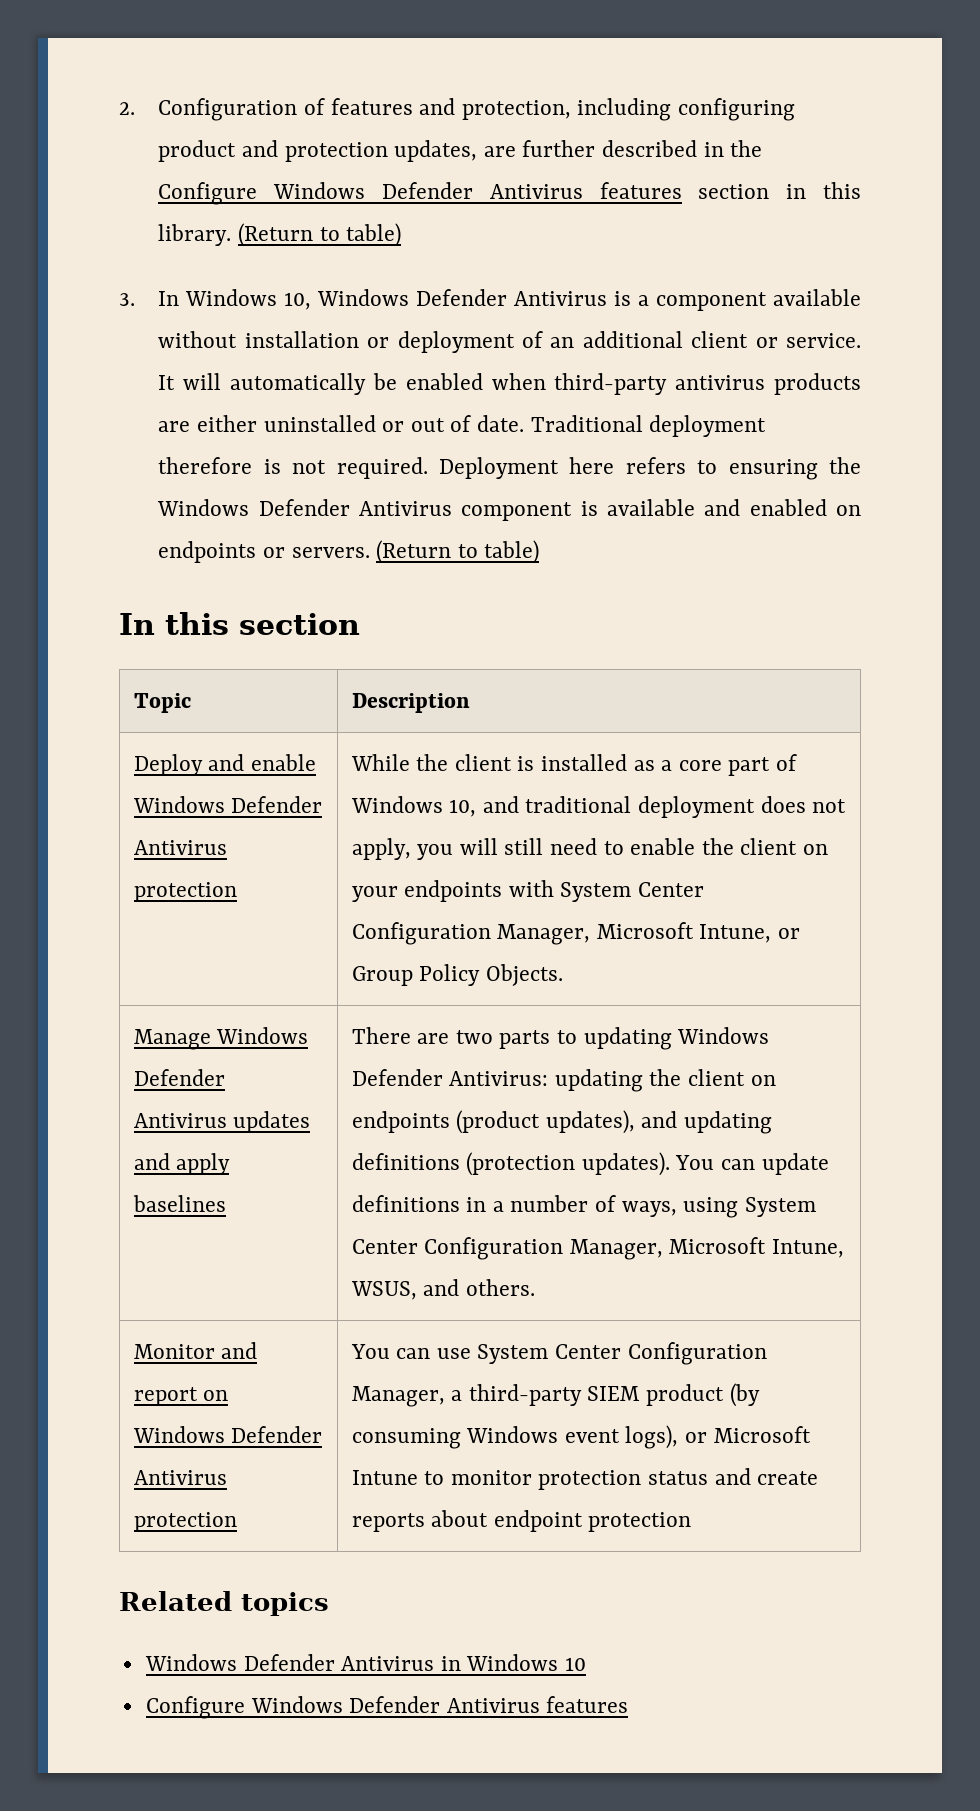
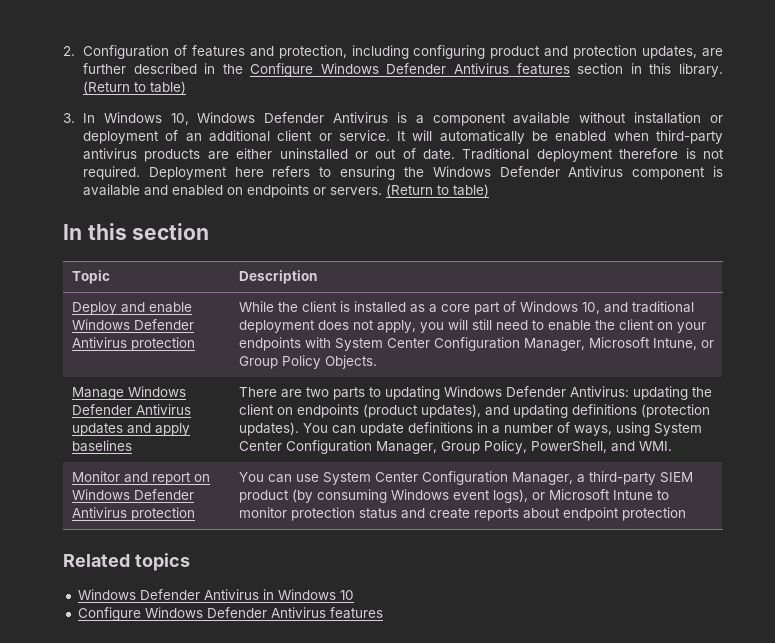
[669,1237,844,1258] [350,1279,535,1300] Microsoft Intune, WSUS, and others. -> [440,440,672,454] Group Policy, PowerShell, and WMI.

